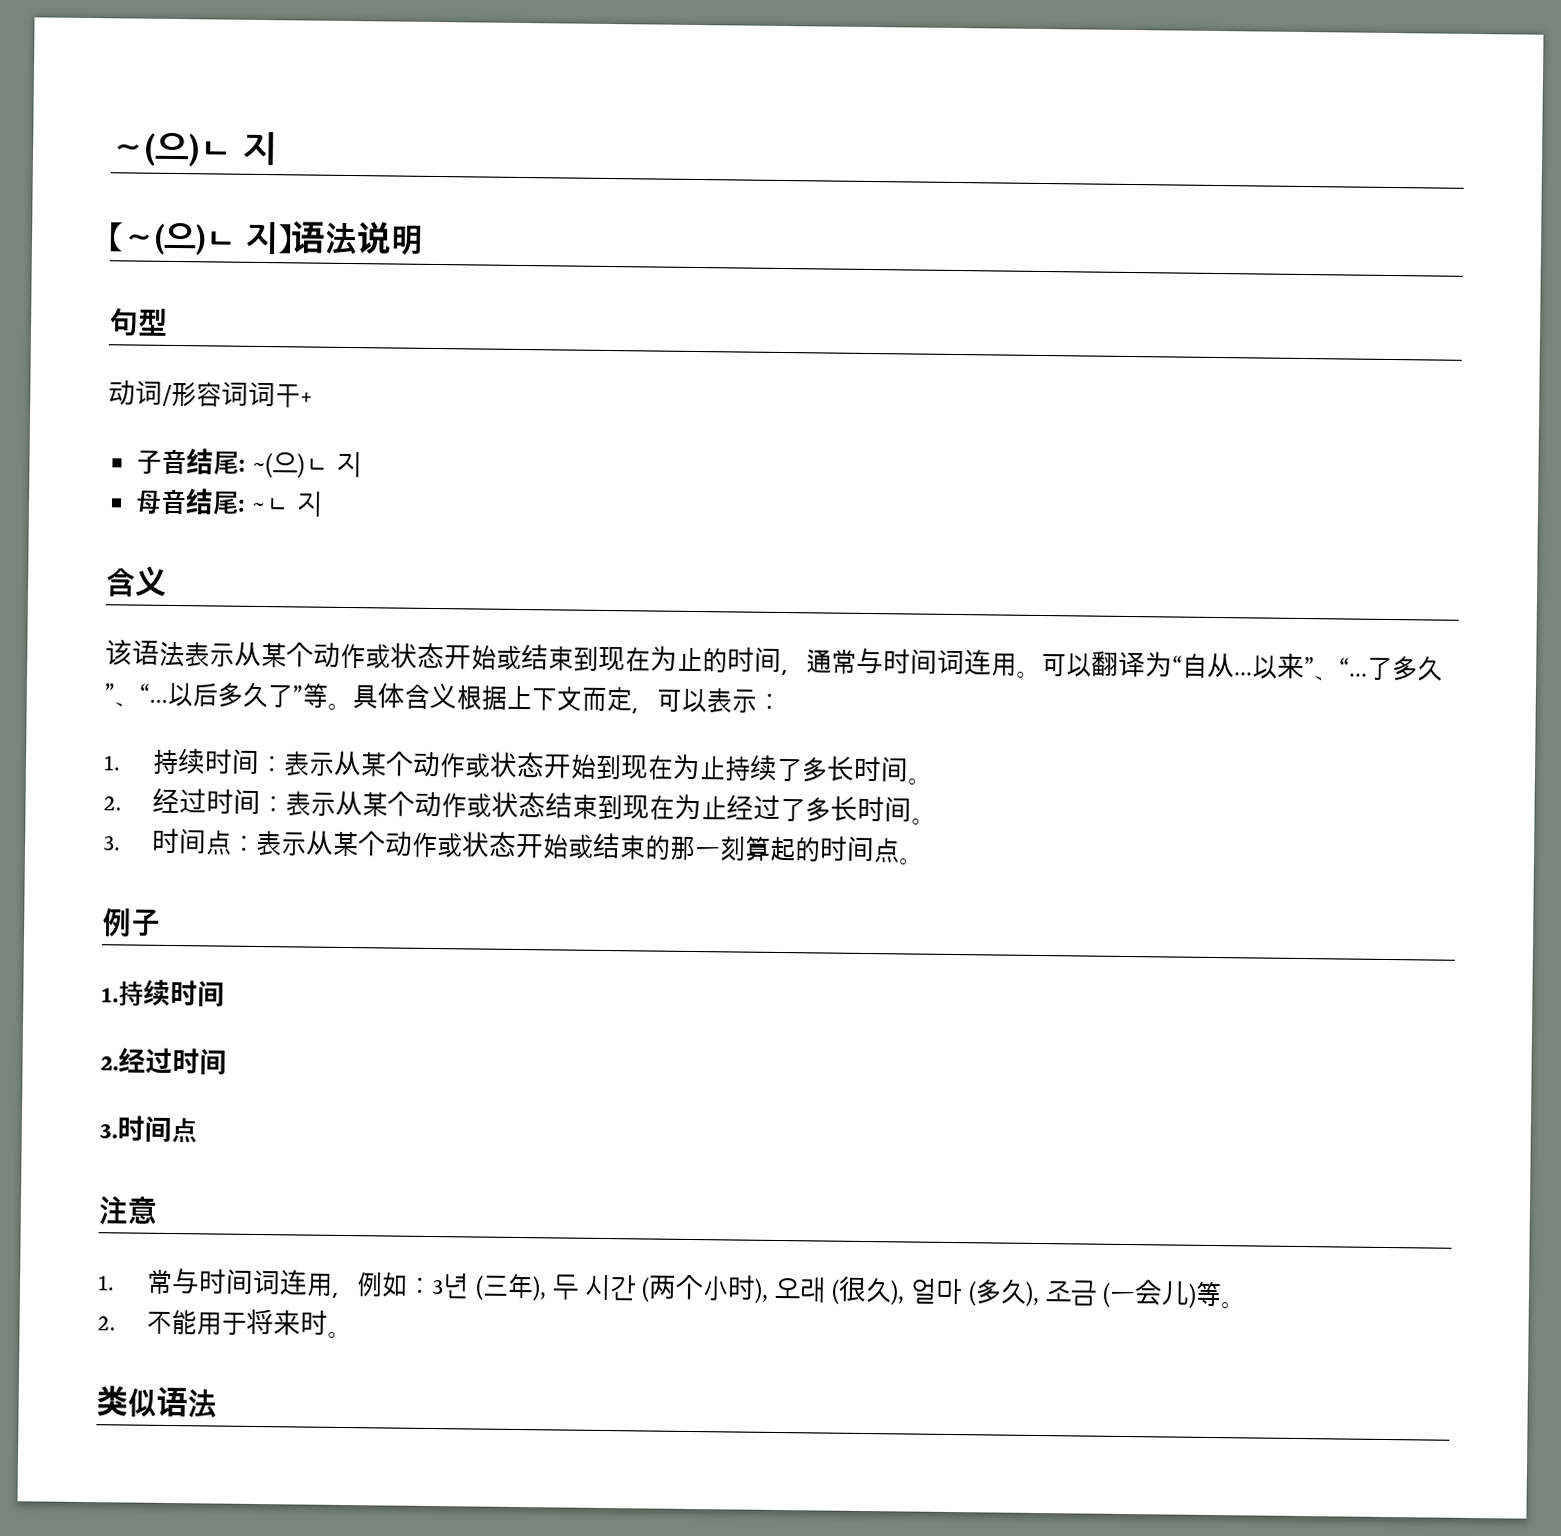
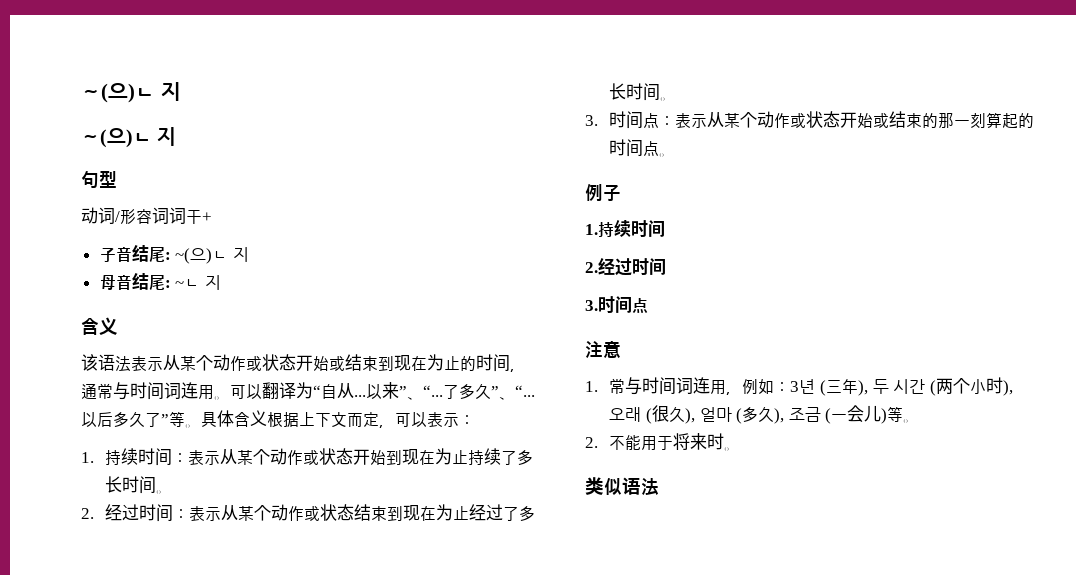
[110,131,278,168] [109,220,425,256] 〜(으)ㄴ 지 // 【〜(으)ㄴ 지】语法说明 -> [81,82,181,103] [81,127,177,148] 〜(으)ㄴ 지 // 〜(으)ㄴ 지

